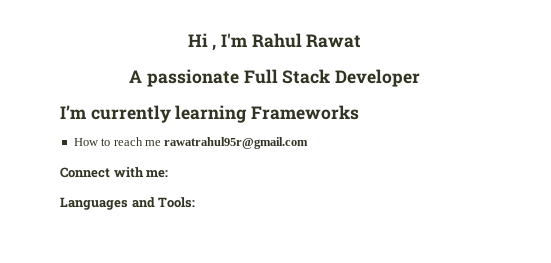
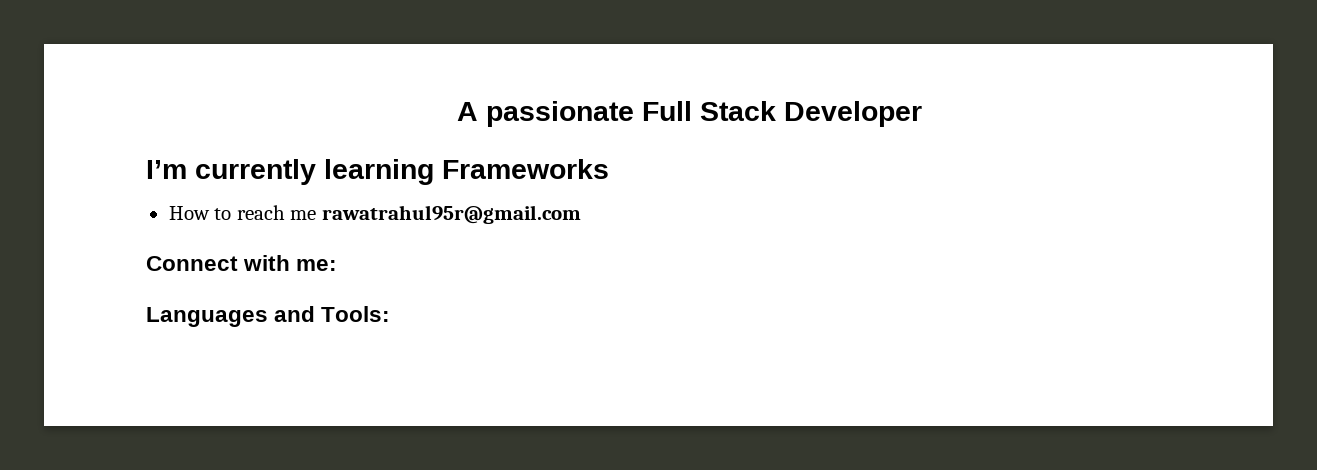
[187,33,362,51] Hi , I'm Rahul Rawat // -> (456, 111) none

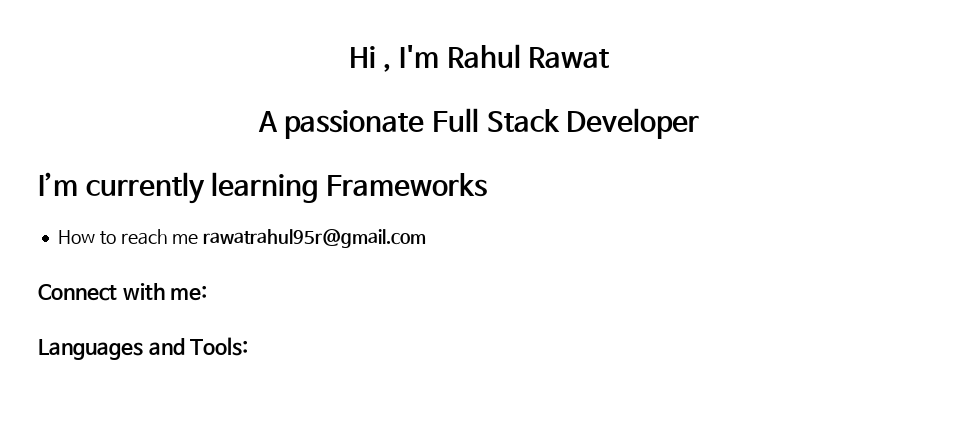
(456, 111) none -> [348,44,610,72] Hi , I'm Rahul Rawat //

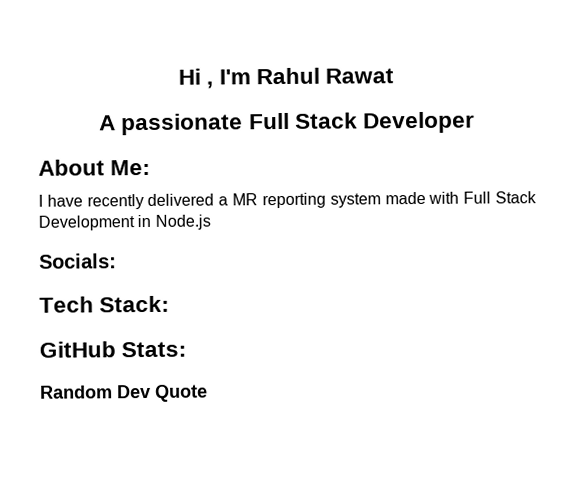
[38,172,487,204] [57,229,427,248] [38,283,208,301] [38,337,249,360] I’m currently learning Frameworks // How to reach me rawatrahul95r@gmail.com // Connect with me: // Languages and Tools: -> [38,159,152,176] [38,191,537,210] [38,214,211,231] [39,253,117,269] [39,295,171,313] [39,341,188,358] [40,384,208,402] About Me: // I have recently delivered a MR reporting system made with Full Stack Development in Node.js // Socials: // Tech Stack: // GitHub Stats: // Random Dev Quote

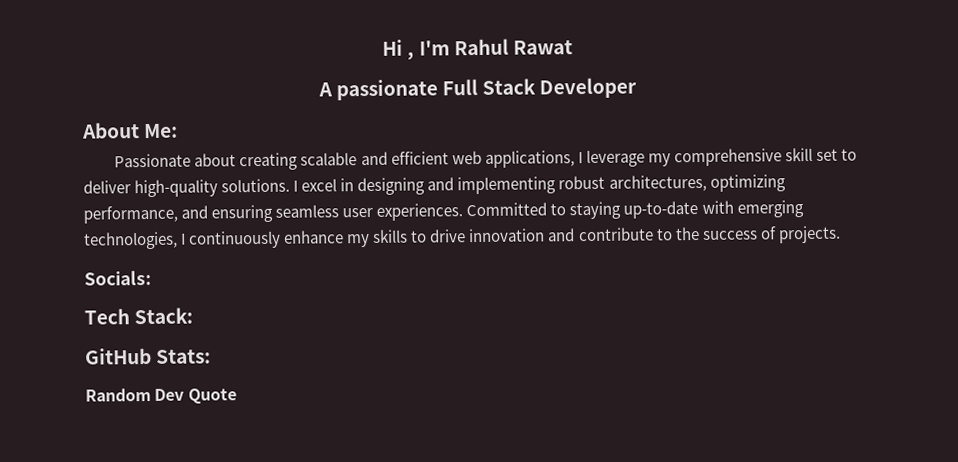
[38,191,537,210] [38,214,211,231] I have recently delivered a MR reporting system made with Full Stack Development in Node.js -> [114,147,858,171] [83,174,786,198] [83,200,804,224] [83,225,841,250] Passionate about creating scalable and efficient web applications, I leverage my comprehensive skill set to deliver high-quality solutions. I excel in designing and implementing robust architectures, optimizing performance, and ensuring seamless user experiences. Committed to staying up-to-date with emerging technologies, I continuously enhance my skills to drive innovation and contribute to the success of projects.

